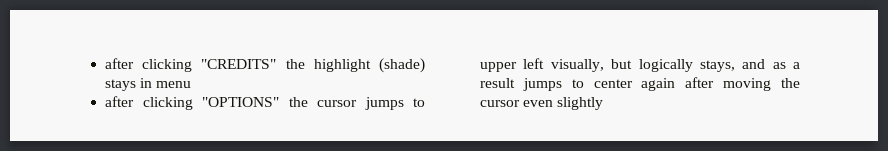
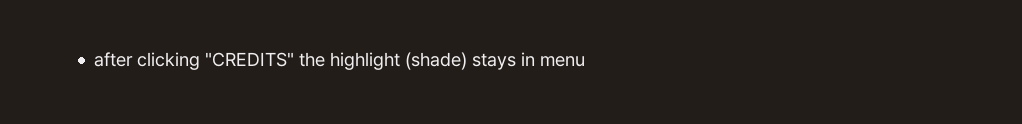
[105,96,425,110] [480,58,800,72] [480,77,800,91] [480,97,604,110] // after clicking "OPTIONS" the cursor jumps to upper left visually, but logically stays, and as a result jumps to center again after moving the cursor even slightly -> (586, 61) none

